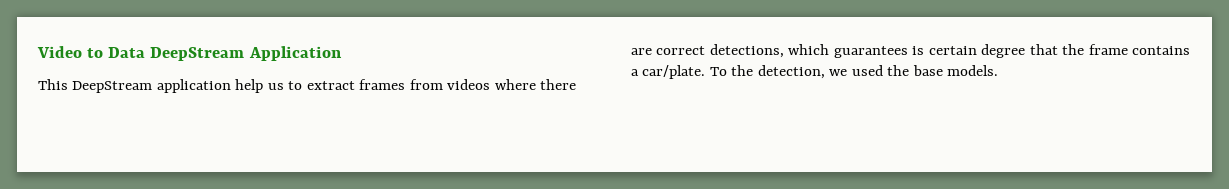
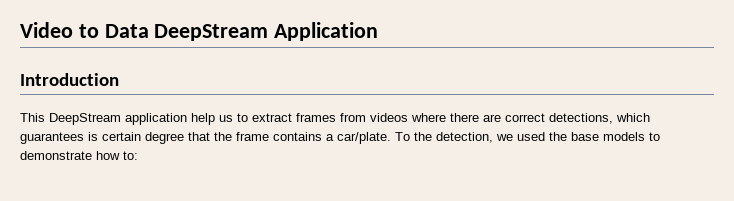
(342, 53) none -> [20,73,119,86] // Introduction
[947,65,999,76] models. -> [603,132,660,141] [20,151,138,160] models to demonstrate how to:

